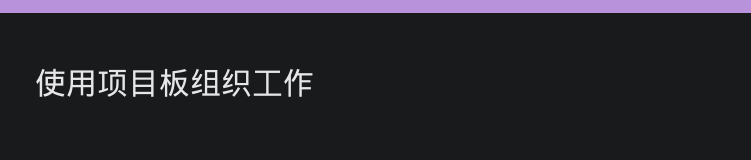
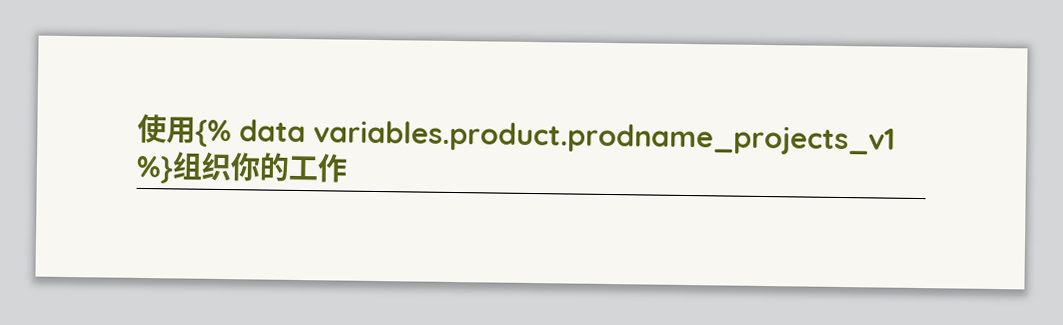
[97,68,252,97] 项目板组织 -> [195,119,896,156] [136,151,290,184] {% data variables.product.prodname_projects_v1 %}组织你的

